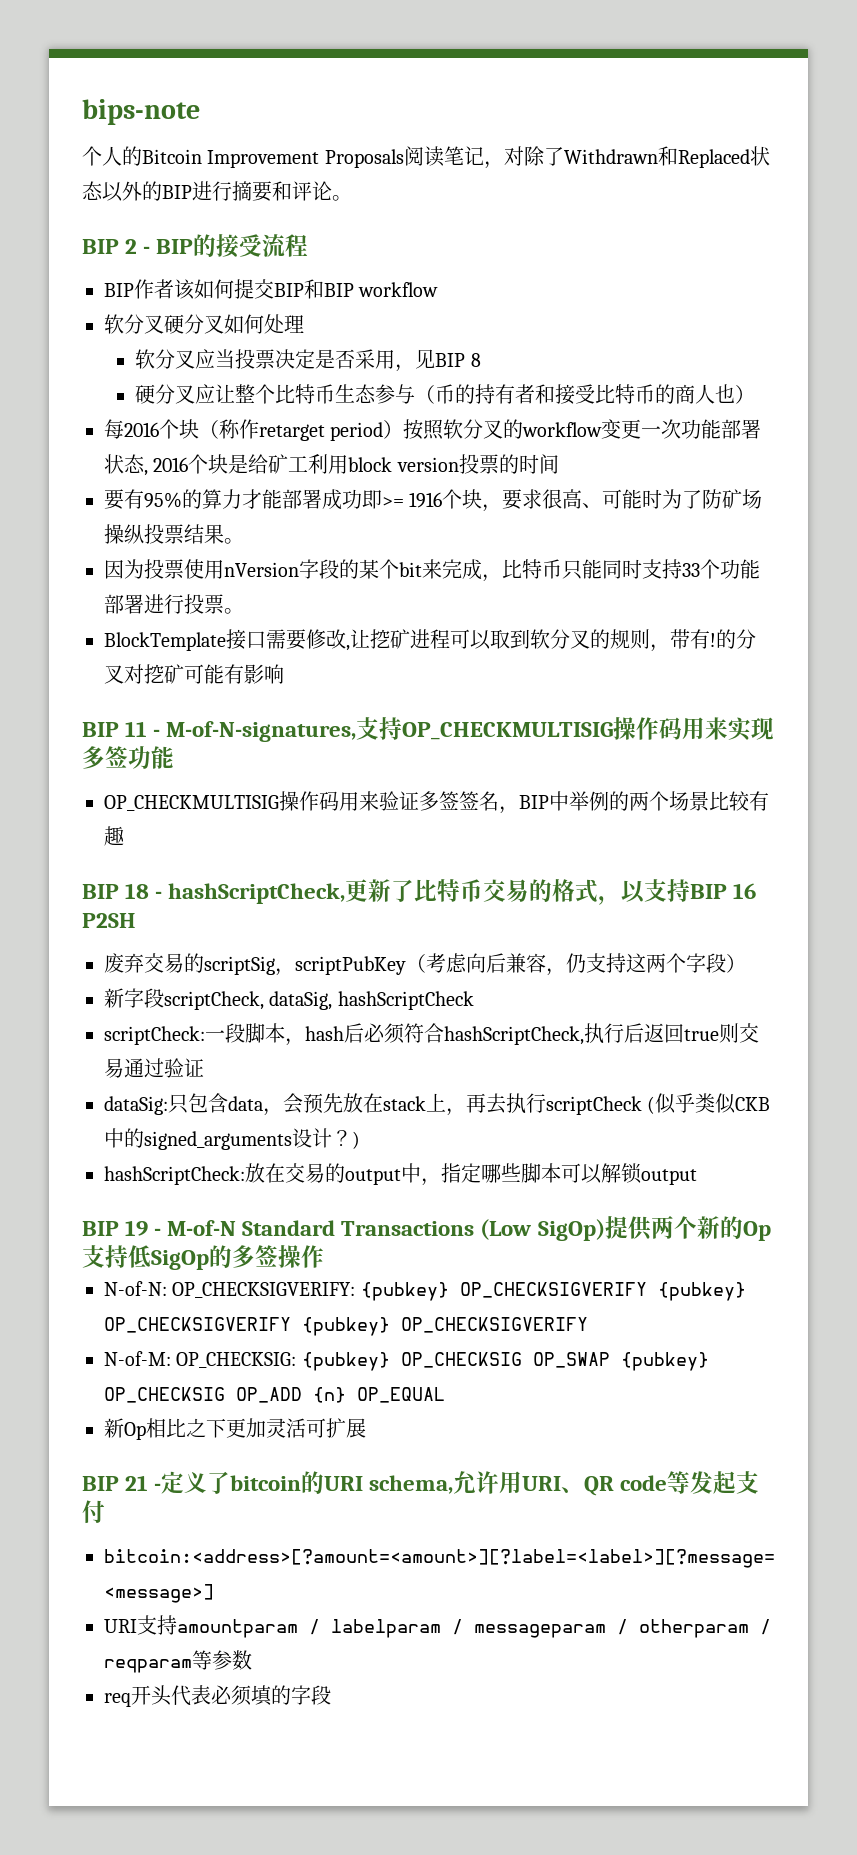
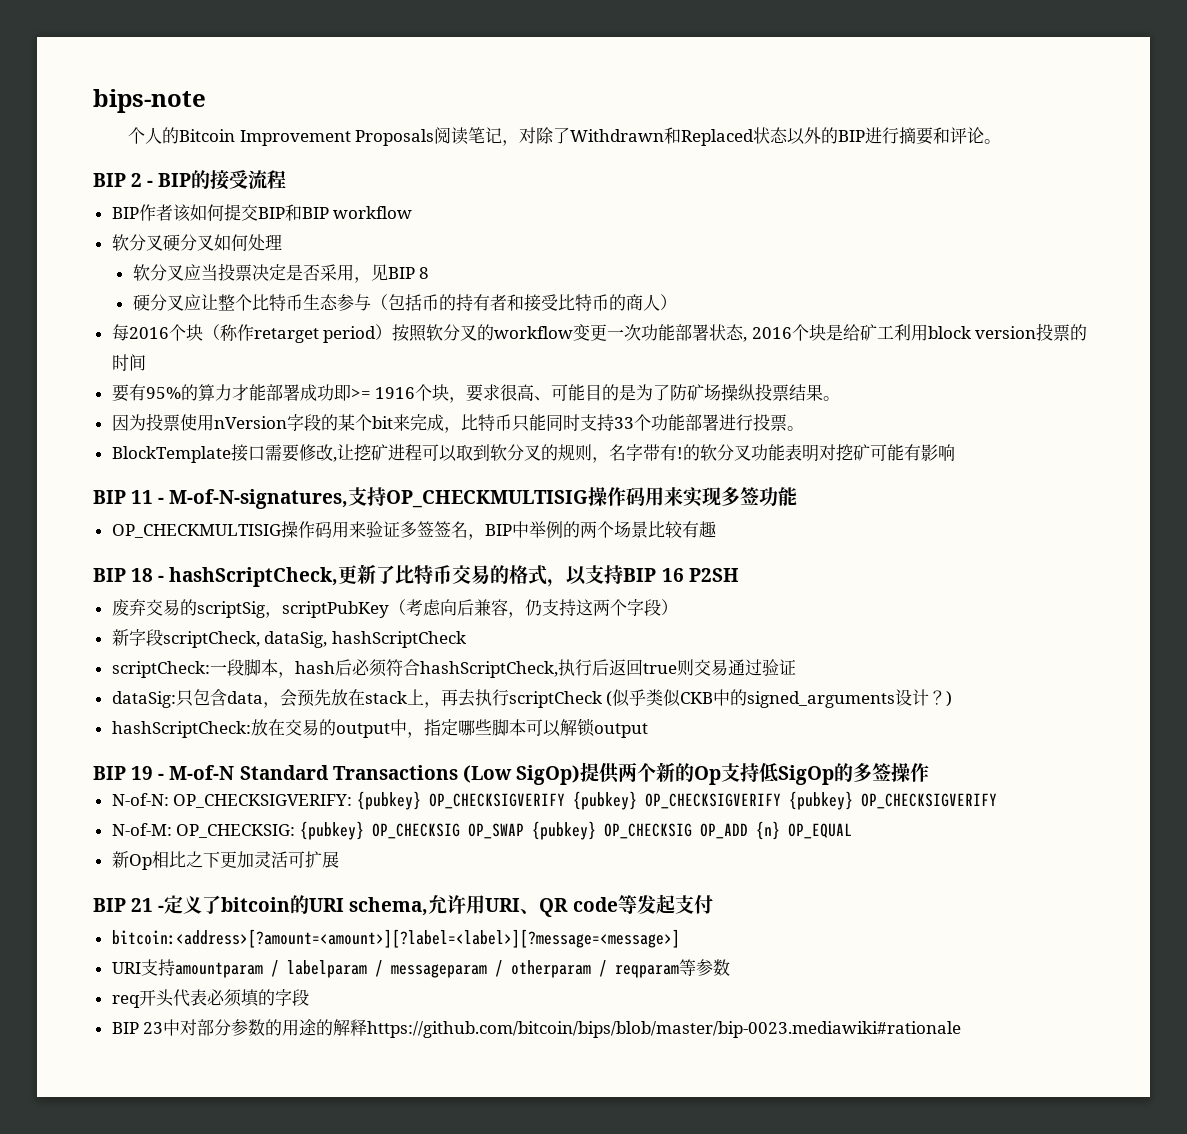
(436, 394) none -> [387,294,422,311] 包括
[715,384,736,403] 也 -> (660, 302) none
[642,489,663,509] 时 -> [585,384,637,401] 目的是
(670, 648) none -> [608,444,643,461] 名字
[736,629,756,649] [104,665,124,684] 分叉 -> [699,444,819,462] 软分叉功能表明
(331, 1695) none -> [111,1019,962,1038] // BIP 23中对部分参数的用途的解释https://github.com/bitcoin/bips/blob/master/bip-0023.mediawiki#rationale

